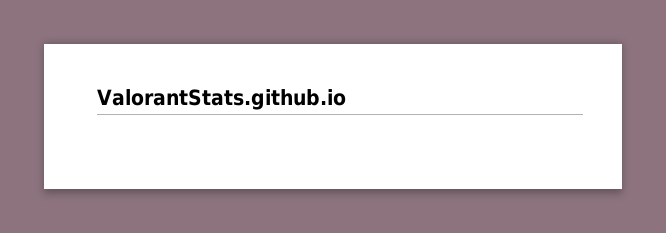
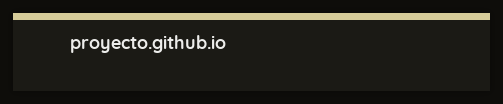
[97,89,346,110] ValorantStats.github.io -> [70,35,226,53] proyecto.github.io

